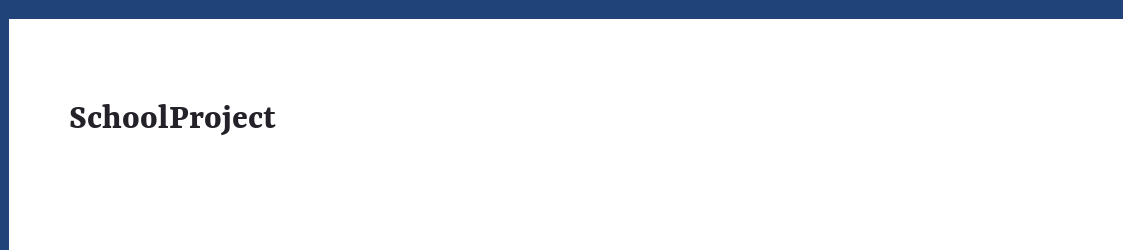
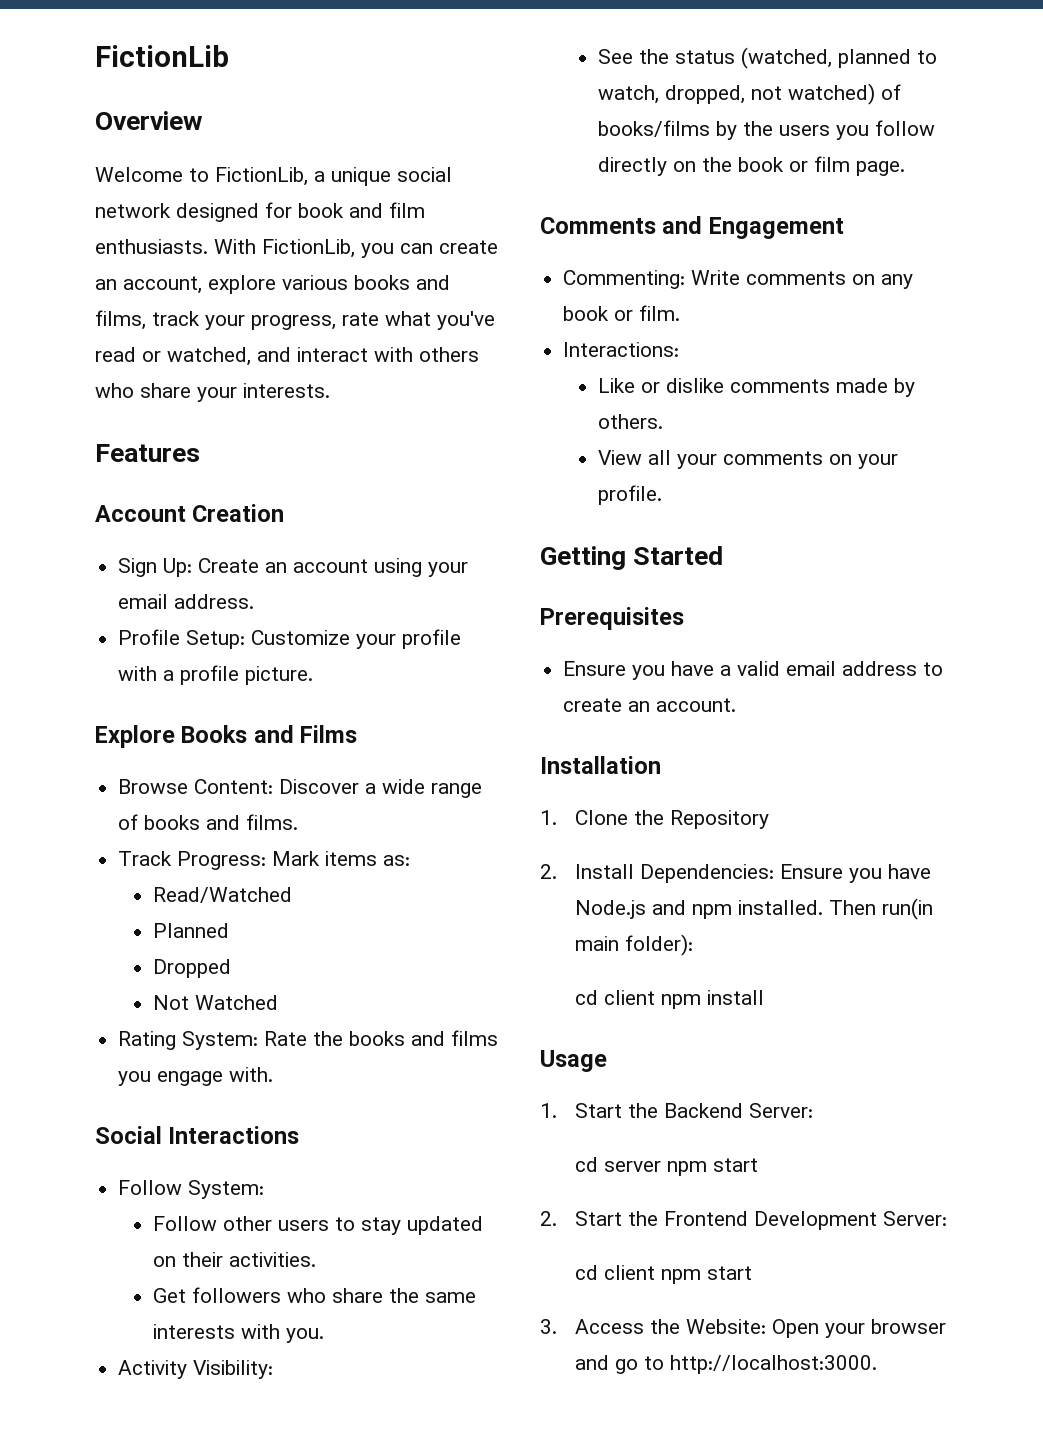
[69,104,276,136] SchoolProject -> [95,45,229,67] [95,111,203,130] [95,167,452,186] [95,202,425,222] [95,239,498,258] [95,275,450,294] [95,310,495,330] [95,347,479,366] [95,383,330,402] [95,444,200,462] [95,504,285,522] [118,558,469,577] [118,594,255,609] [118,629,462,649] [118,665,314,685] [95,725,358,748] [118,779,483,798] [118,814,299,830] [118,851,411,870] [153,887,293,903] [153,923,230,938] [153,959,232,978] [153,995,279,1010] [118,1030,499,1050] [118,1067,274,1086] [95,1126,300,1144] [118,1180,265,1199] [153,1216,484,1235] [153,1252,317,1267] [153,1287,477,1303] [153,1324,325,1343] [118,1360,274,1379] [598,47,938,69] [598,83,902,105] [598,120,936,140] [598,156,906,176] [540,216,844,239] [563,270,914,289] [563,305,681,321] [563,342,680,357] [598,378,916,397] [598,414,664,429] [598,450,899,469] [598,485,663,505] [540,546,724,570] [540,607,684,630] [563,661,944,680] [563,698,737,712] [540,756,661,774] [540,810,770,829] [540,864,932,883] [575,898,934,920] [575,934,694,956] [575,990,765,1009] [540,1050,607,1072] [540,1103,814,1118] [575,1157,759,1176] [540,1211,948,1230] [575,1265,753,1284] [540,1319,947,1338] [575,1355,878,1374] FictionLib // Overview // Welcome to FictionLib, a unique social network designed for book and film enthusiasts. With FictionLib, you can create an account, explore various books and films, track your progress, rate what you've read or watched, and interact with others who share your interests. // Features // Account Creation // Sign Up: Create an account using your email address. // Profile Setup: Customize your profile with a profile picture. // Explore Books and Films // Browse Content: Discover a wide range of books and films. // Track Progress: Mark items as: // Read/Watched // Planned // Dropped // Not Watched // Rating System: Rate the books and films you engage with. // Social Interactions // Follow System: // Follow other users to stay updated on their activities. // Get followers who share the same interests with you. // Activity Visibility: // See the status (watched, planned to watch, dropped, not watched) of books/films by the users you follow directly on the book or film page. // Comments and Engagement // Commenting: Write comments on any book or film. // Interactions: // Like or dislike comments made by others. // View all your comments on your profile. // Getting Started // Prerequisites // Ensure you have a valid email address to create an account. // Installation // 1. Clone the Repository // 2. Install Dependencies: Ensure you have Node.js and npm installed. Then run(in main folder): // cd client npm install // Usage // 1. Start the Backend Server: // cd server npm start // 2. Start the Frontend Development Server: // cd client npm start // 3. Access the Website: Open your browser and go to http://localhost:3000.

